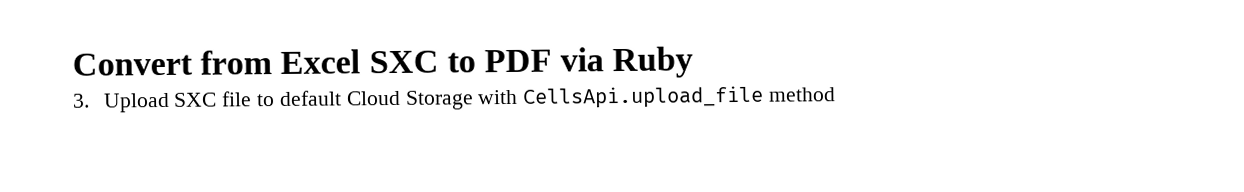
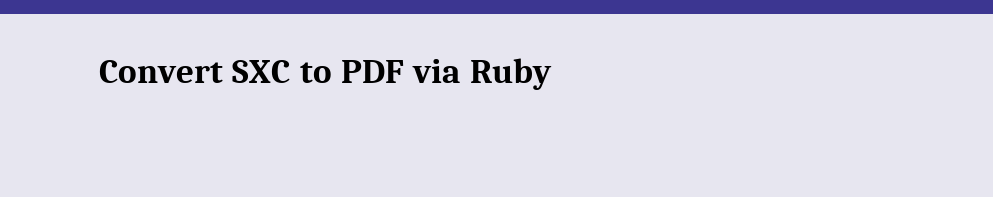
[200,49,361,75] from Excel -> (223, 71) none
[72,85,836,113] // 3. Upload SXC file to default Cloud Storage with CellsApi.upload_file method -> (552, 74) none

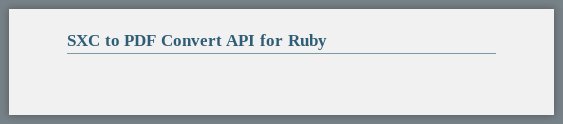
[99,60,223,83] Convert -> (67, 40) none
[412,59,461,83] via -> [160,34,283,46] Convert API for

